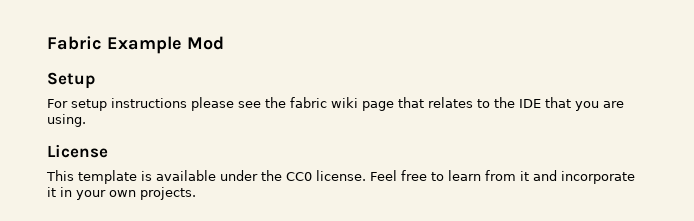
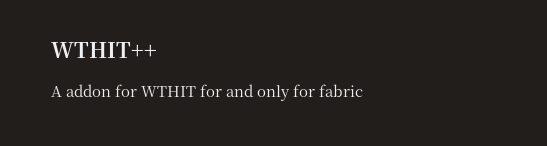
[47,36,224,54] [47,72,95,89] [47,97,624,111] [47,114,86,127] [47,144,108,158] [46,170,635,184] [47,187,196,200] Fabric Example Mod // Setup // For setup instructions please see the fabric wiki page that relates to the IDE that you are using. // License // This template is available under the CC0 license. Feel free to learn from it and incorporate it in your own projects. -> [51,42,157,58] [51,84,364,101] WTHIT++ // A addon for WTHIT for and only for fabric

